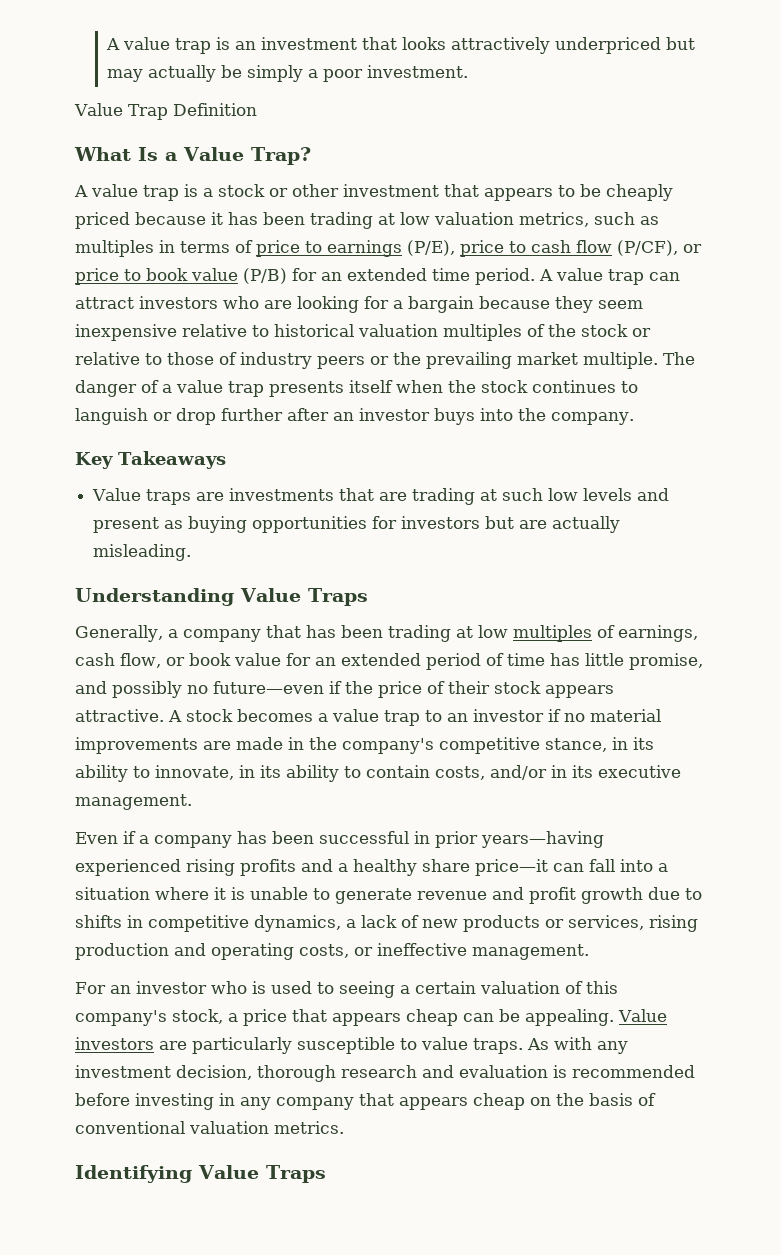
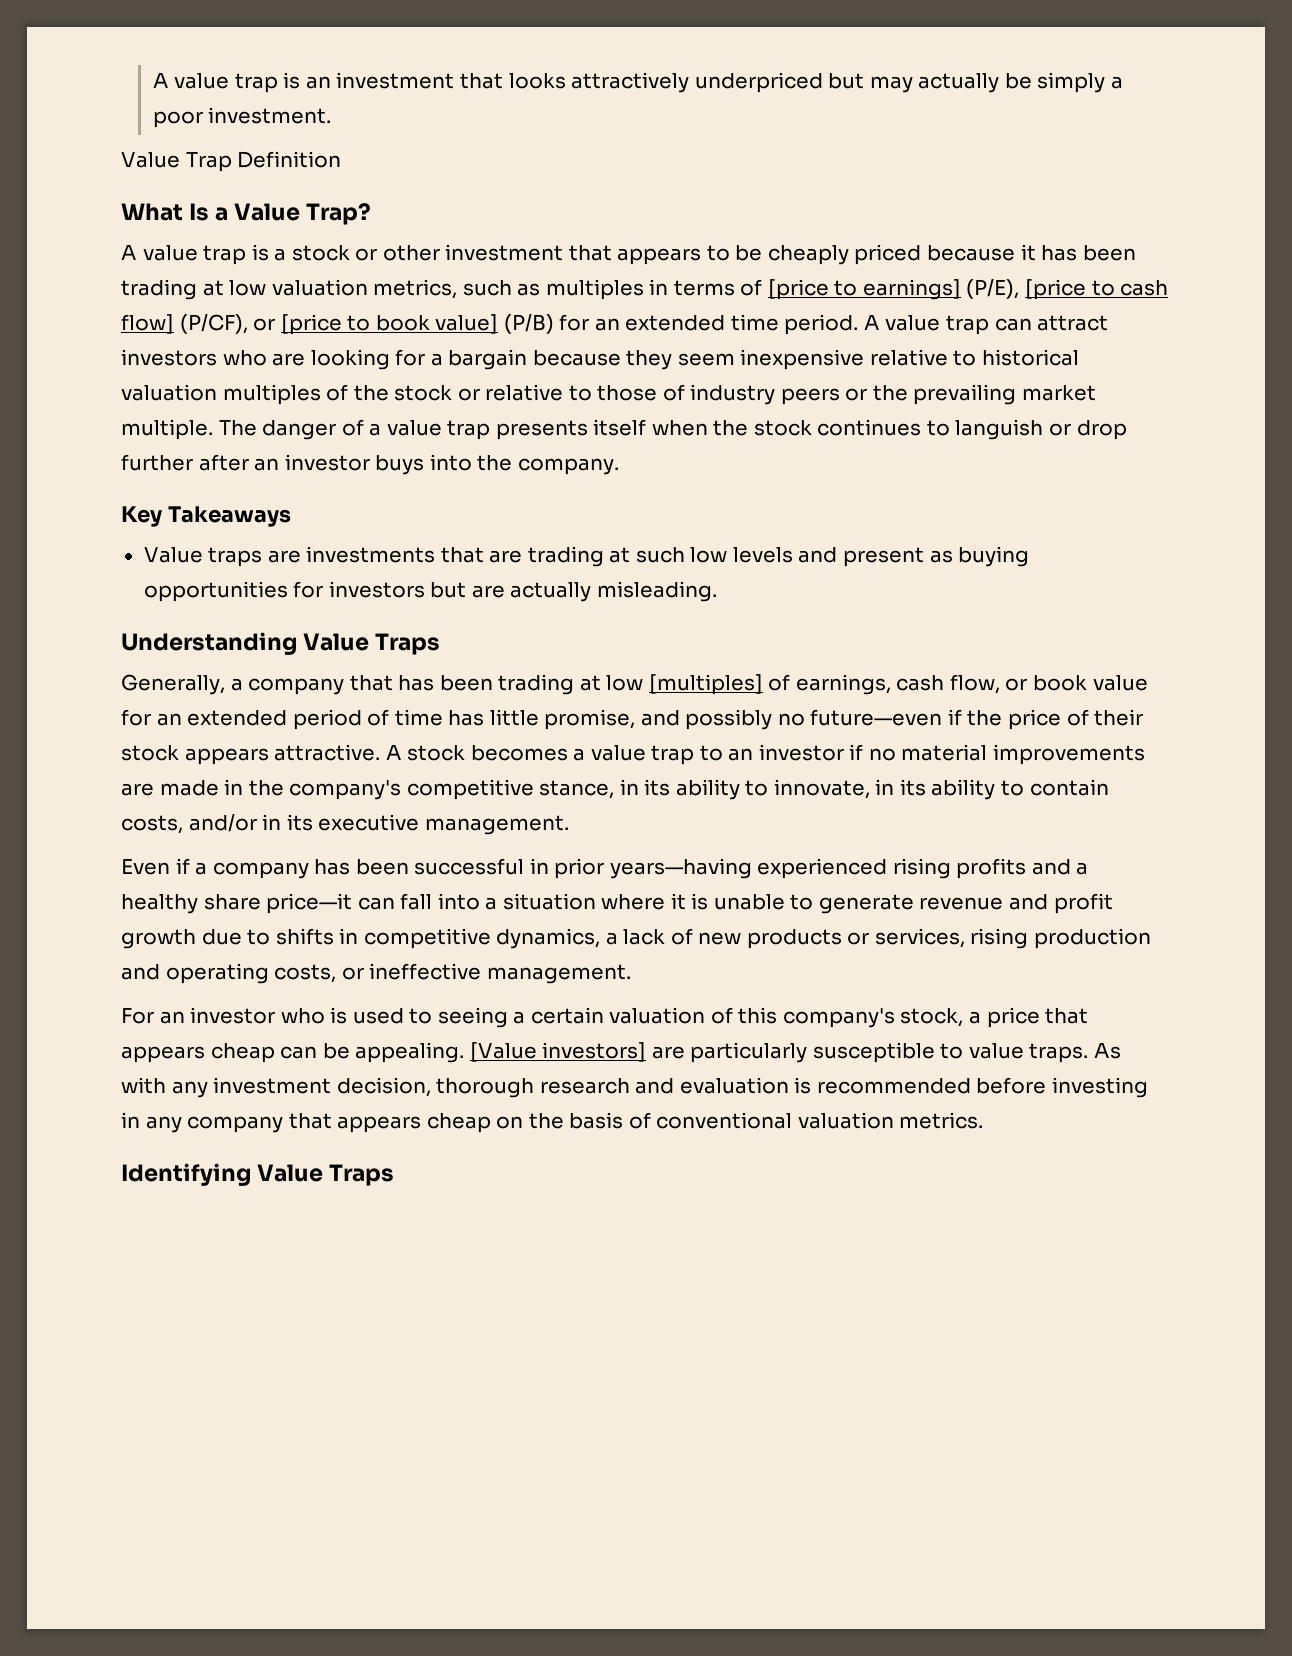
[256,240,504,257] price to earnings (P/E), price -> [767,279,1087,300] [price to earnings] (P/E), [price
[576,240,612,253] flow -> [121,314,174,334] flow]
[75,268,119,285] price -> [280,314,342,335] [price
[191,268,238,281] value -> [435,314,499,334] value]
[512,625,592,642] multiples -> [648,674,763,695] [multiples]
[618,1009,667,1022] [75,1037,154,1050] Value investors -> [469,1042,647,1062] [Value investors]

